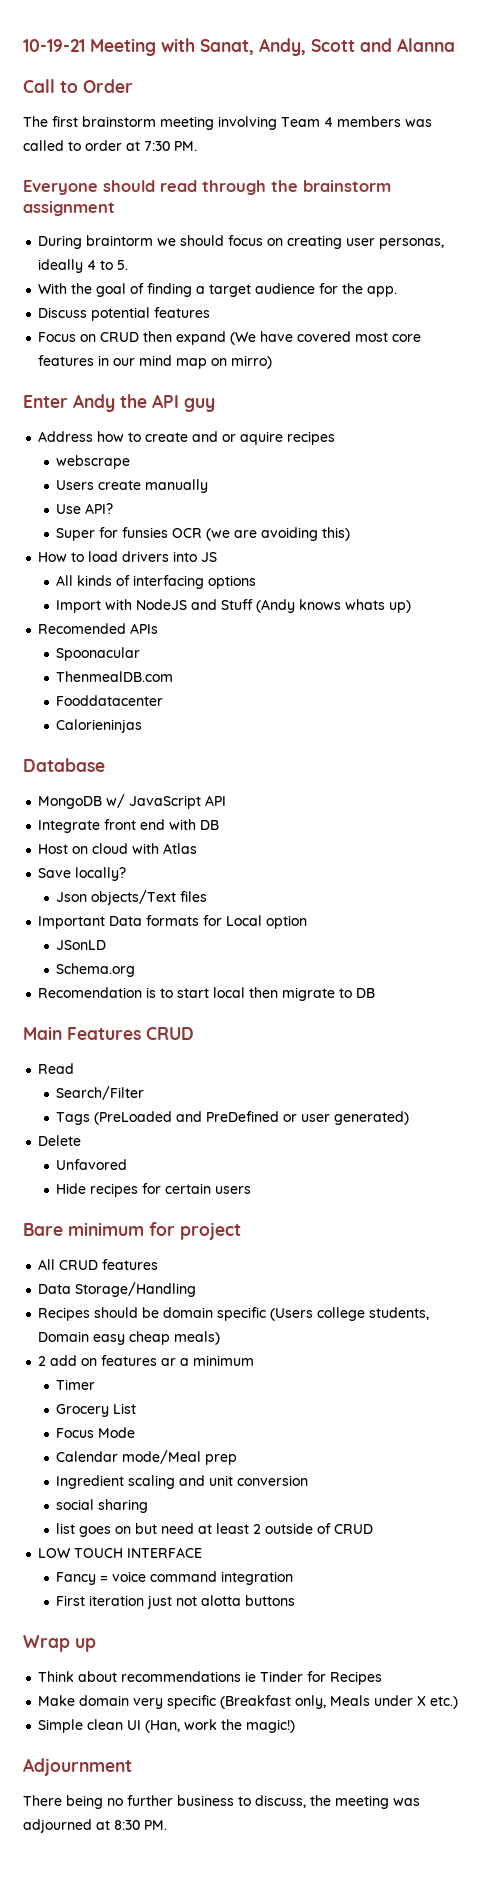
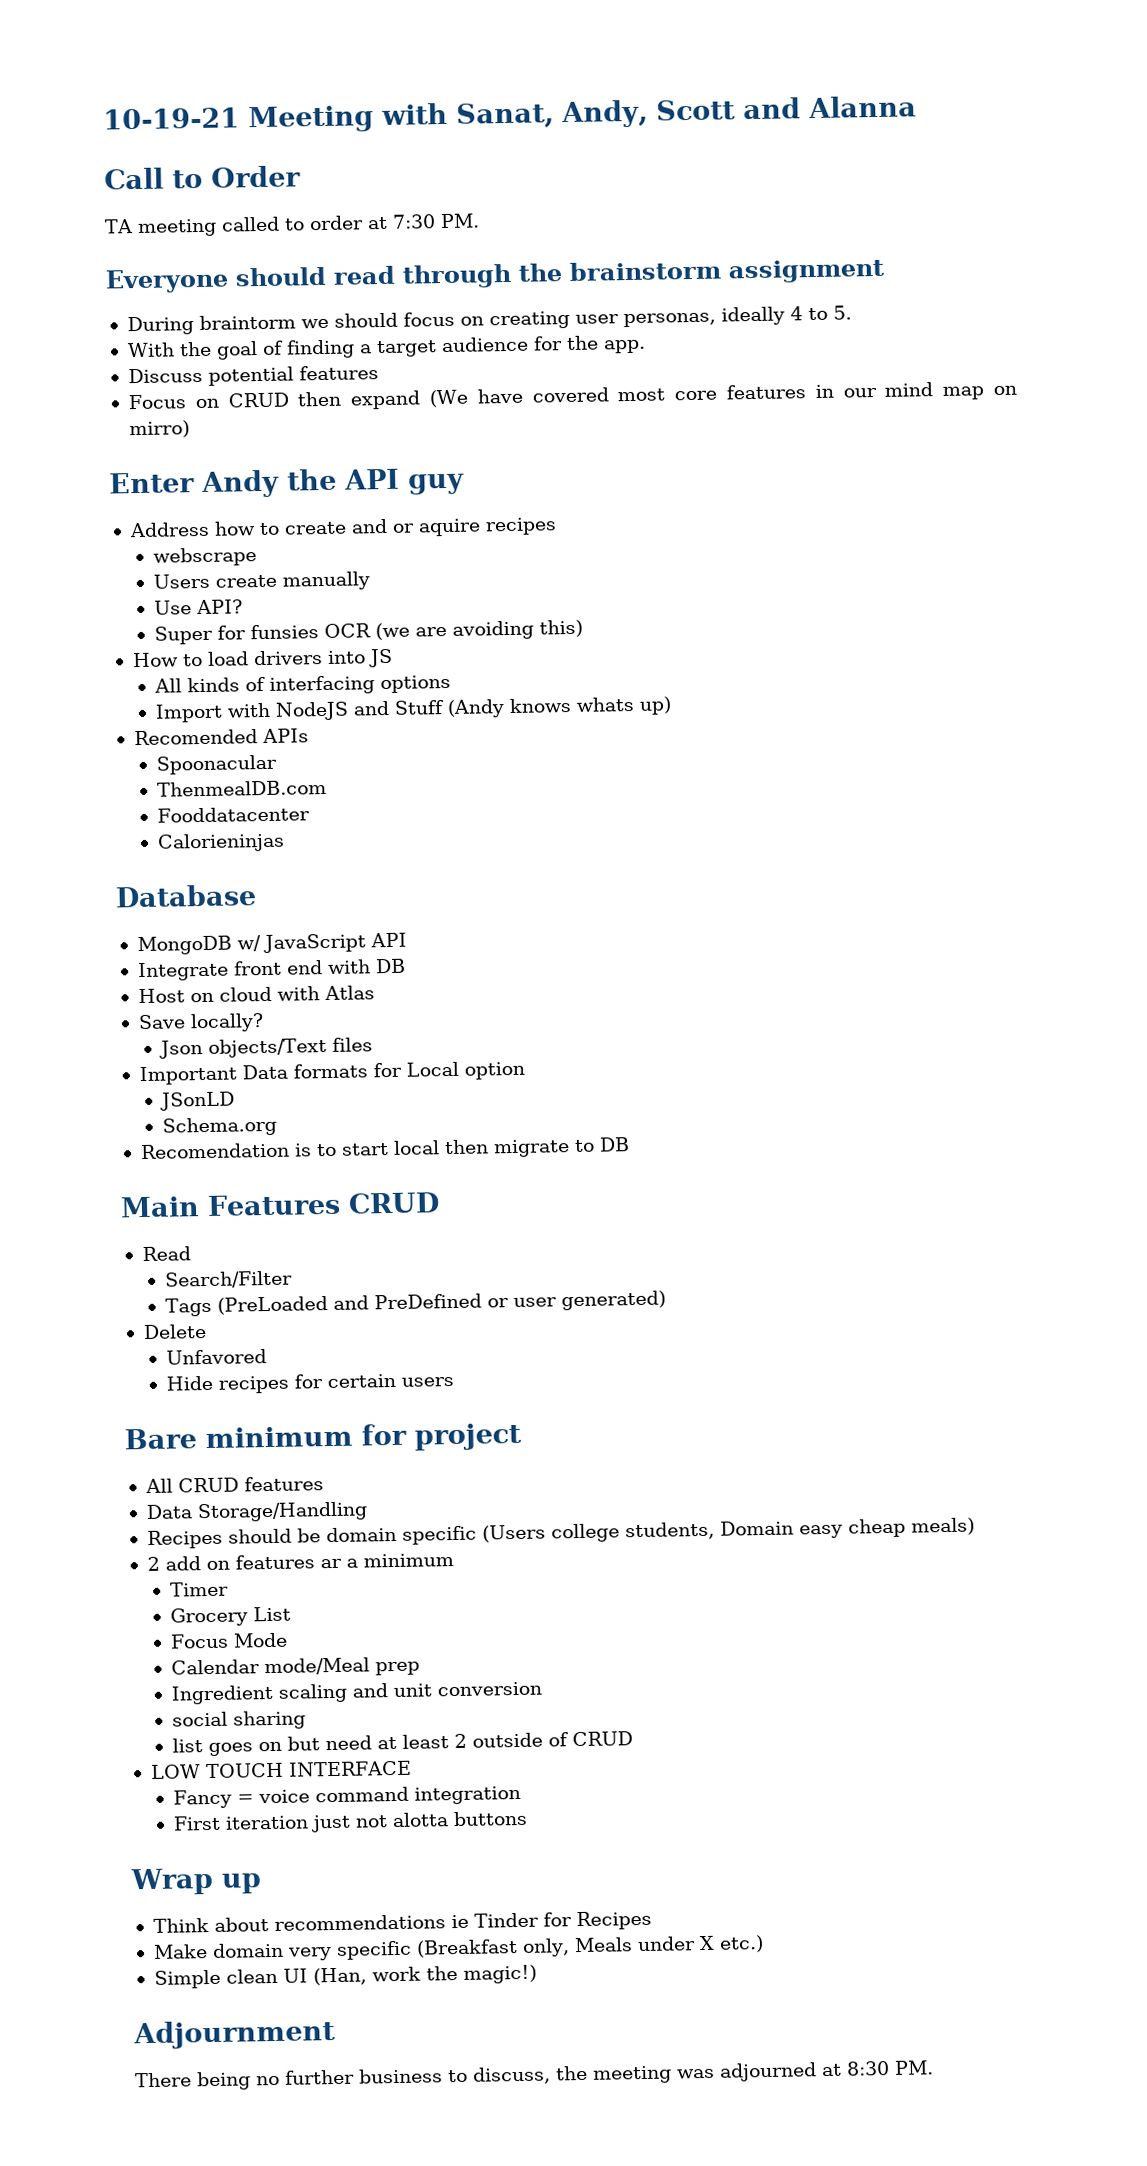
[23,116,432,130] The first brainstorm meeting involving Team 4 members was -> [104,218,217,237] TA meeting

